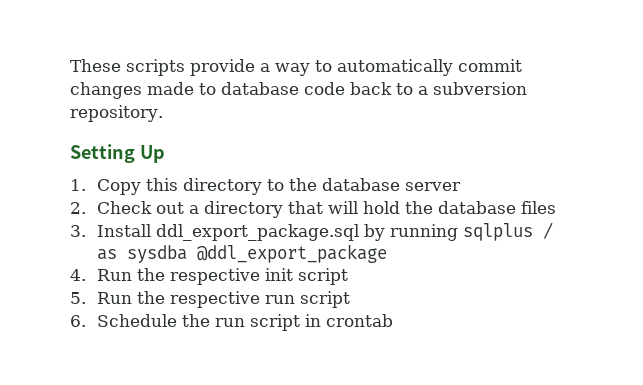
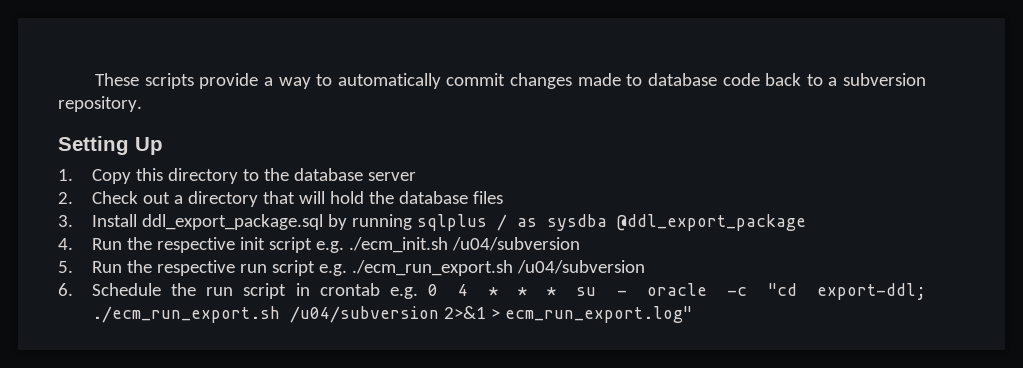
(349, 276) none -> [315,237,580,253] e.g. ./ecm_init.sh /u04/subversion
(351, 299) none -> [318,260,645,276] e.g. ./ecm_run_export.sh /u04/subversion
(394, 320) none -> [389,283,926,300] [91,306,692,323] e.g. 0 4 * * * su - oracle -c "cd export-ddl; ./ecm_run_export.sh /u04/subversion 2>&1 > ecm_run_export.log"

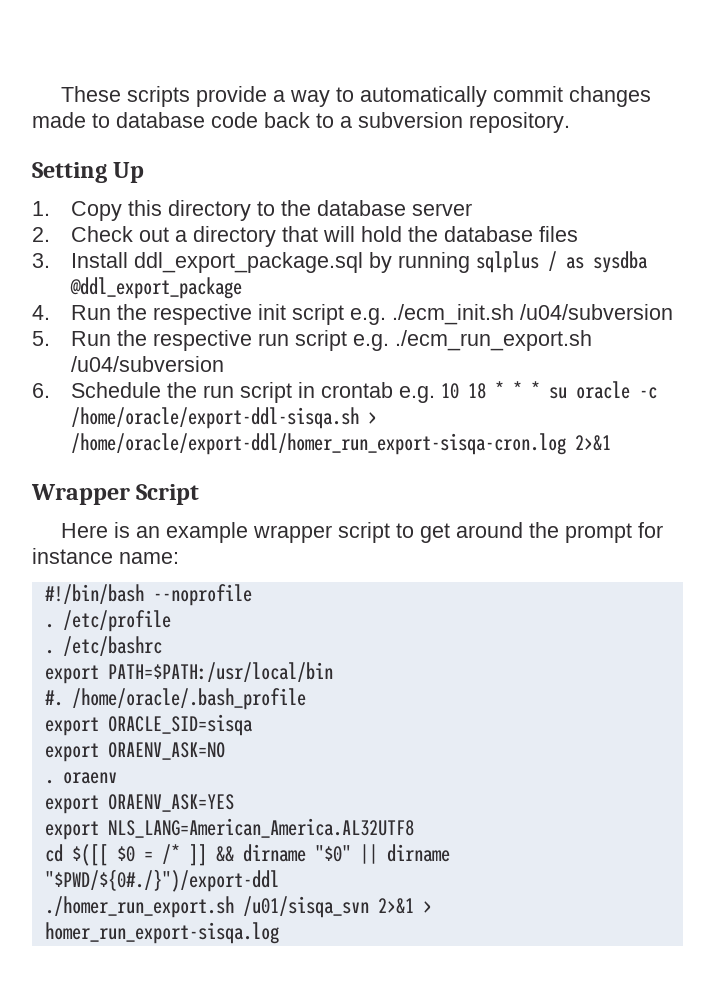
[427,284,469,296] 0 4 -> [440,383,486,399] 10 18
[616,290,627,296] - -> (567, 393) none
[767,283,926,300] [91,306,439,323] "cd export-ddl; ./ecm_run_export.sh /u04/subversion -> [70,407,377,429] [70,433,611,455] [31,484,200,505] [61,522,664,543] [32,548,179,564] [44,584,252,606] [44,610,171,632] [44,636,162,656] [44,662,333,684] [44,688,306,710] [44,714,253,736] [44,742,225,762] [44,772,117,784] [44,794,234,814] [44,818,414,840] [44,844,450,866] [44,869,279,892] [44,896,369,918] /home/oracle/export-ddl-sisqa.sh > /home/oracle/export-ddl/homer_run_export-sisqa-cron.log 2>&1 // Wrapper Script // Here is an example wrapper script to get around the prompt for instance name: // #!/bin/bash --noprofile // . /etc/profile // . /etc/bashrc // export PATH=$PATH:/usr/local/bin // #. /home/oracle/.bash_profile // export ORACLE_SID=sisqa // export ORAENV_ASK=NO // . oraenv // export ORAENV_ASK=YES // export NLS_LANG=American_America.AL32UTF8 // cd $([[ $0 = /* ]] && dirname "$0" || dirname "$PWD/${0#./}")/export-ddl // ./homer_run_export.sh /u01/sisqa_svn
[504,306,692,323] ecm_run_export.log" -> [44,922,279,944] homer_run_export-sisqa.log

